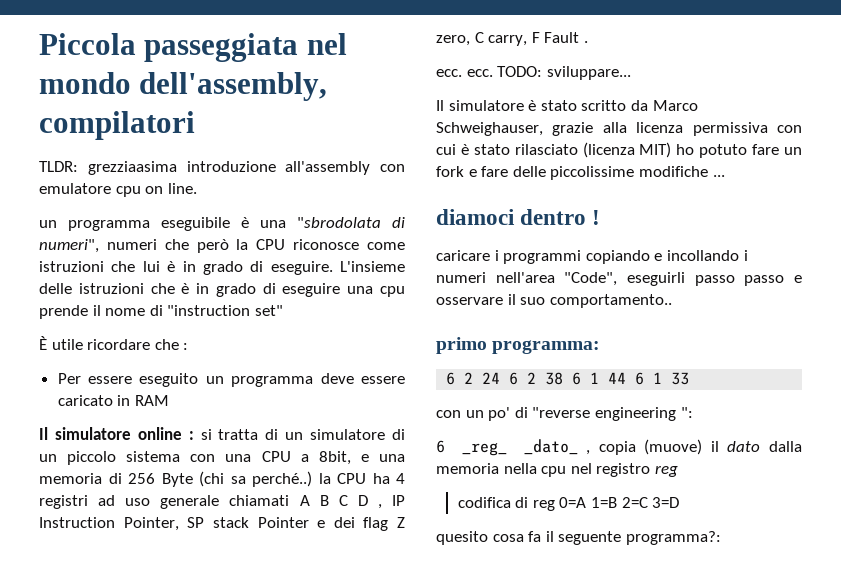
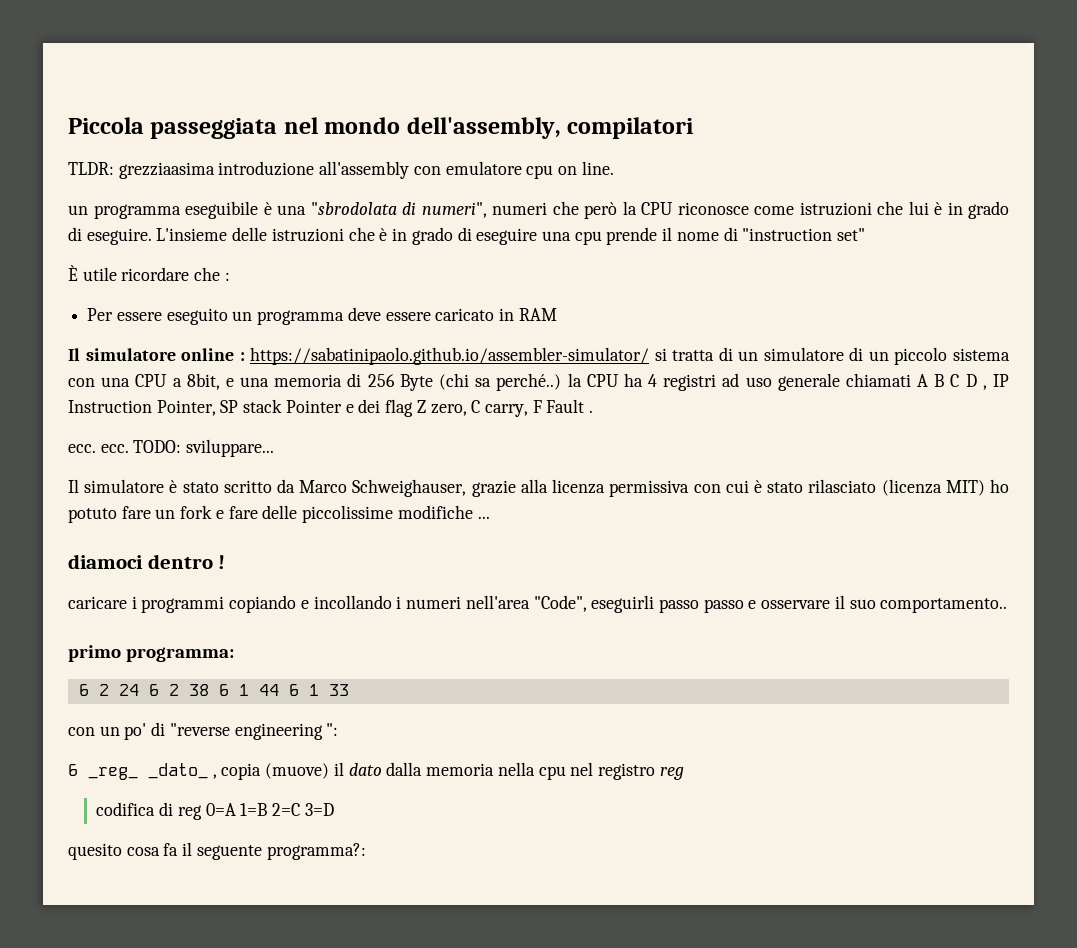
(194, 435) none -> [250,347,650,365] https://sabatinipaolo.github.io/assembler-simulator/

